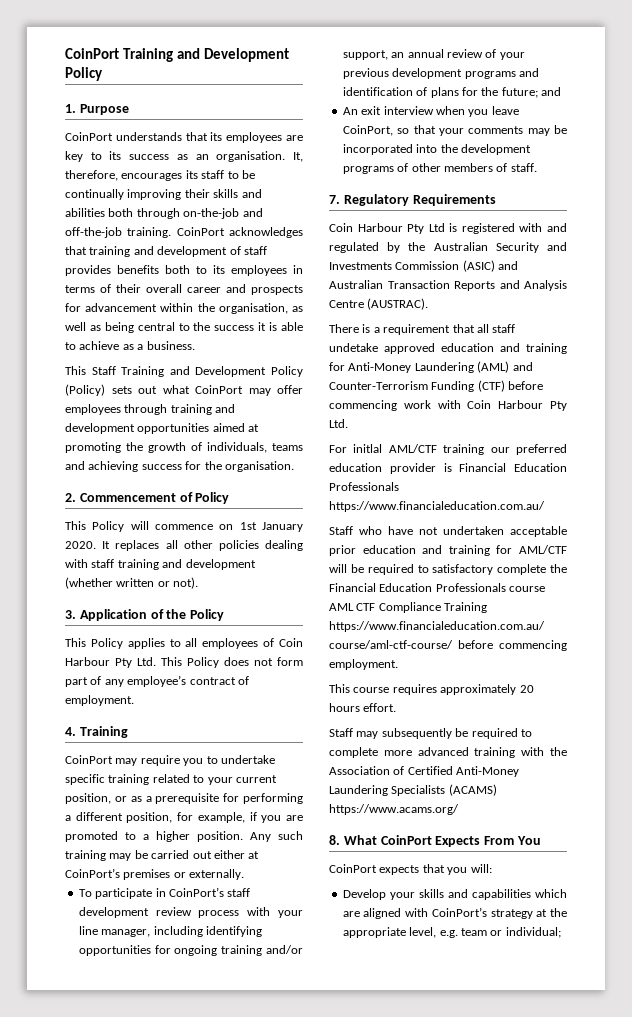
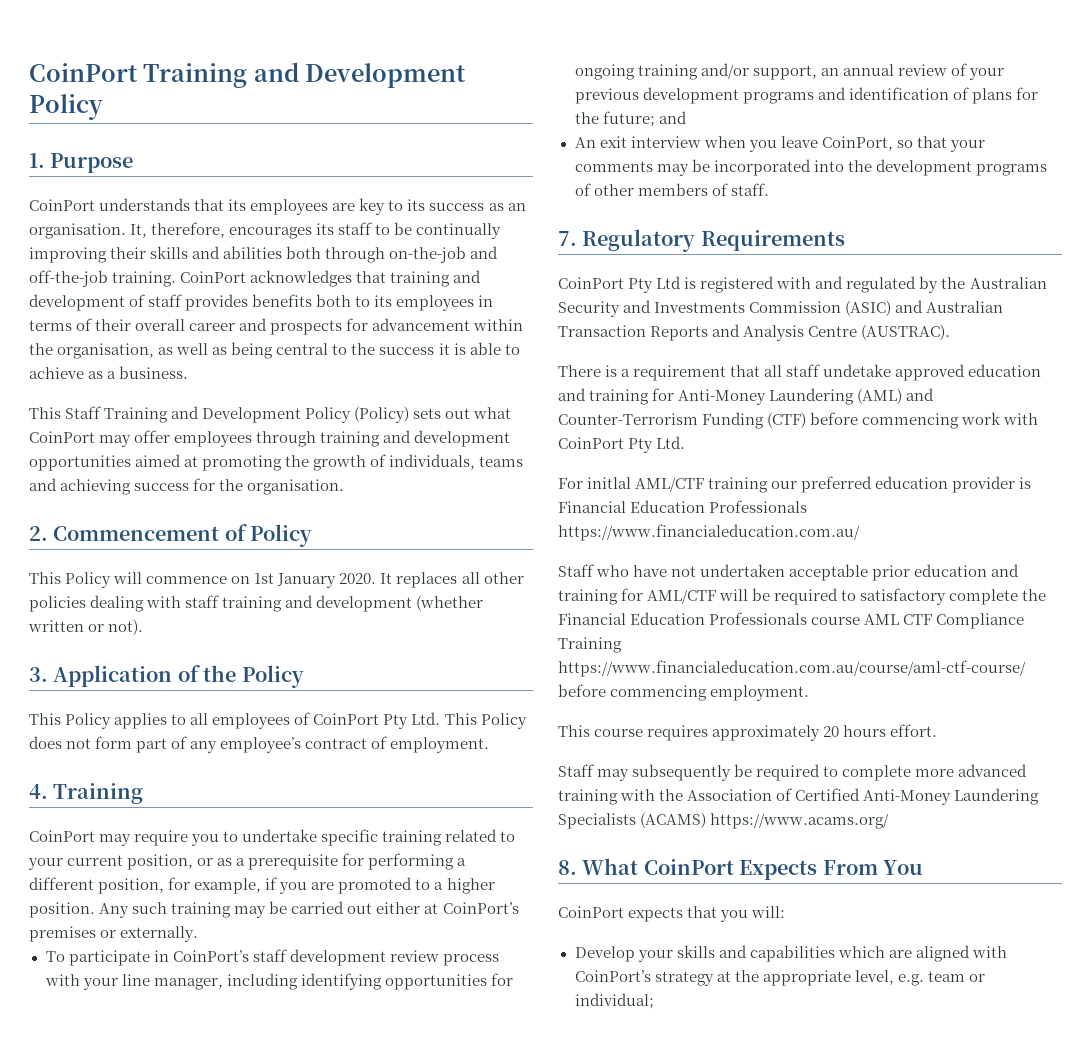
[279,638,303,647] [65,657,110,666] Coin Harbour -> [313,713,380,725] CoinPort
[329,223,403,232] Coin Harbour -> [558,277,624,289] CoinPort
[467,400,544,409] Coin Harbour -> [558,437,624,449] CoinPort

